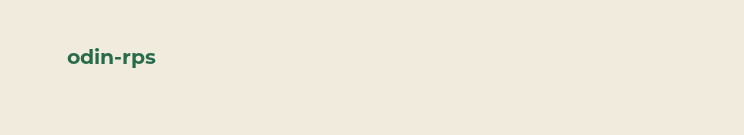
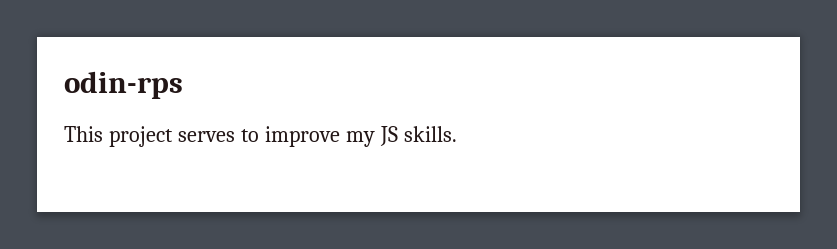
(156, 58) none -> [64,126,457,147] // This project serves to improve my JS skills.

